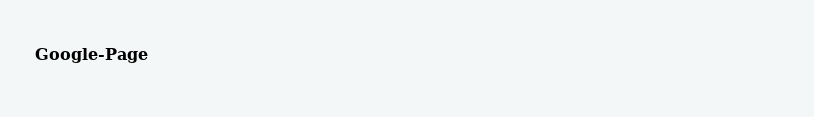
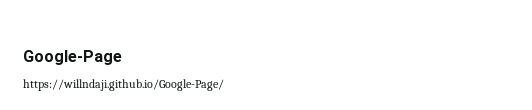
(148, 55) none -> [23,79,224,91] // https://willndaji.github.io/Google-Page/

